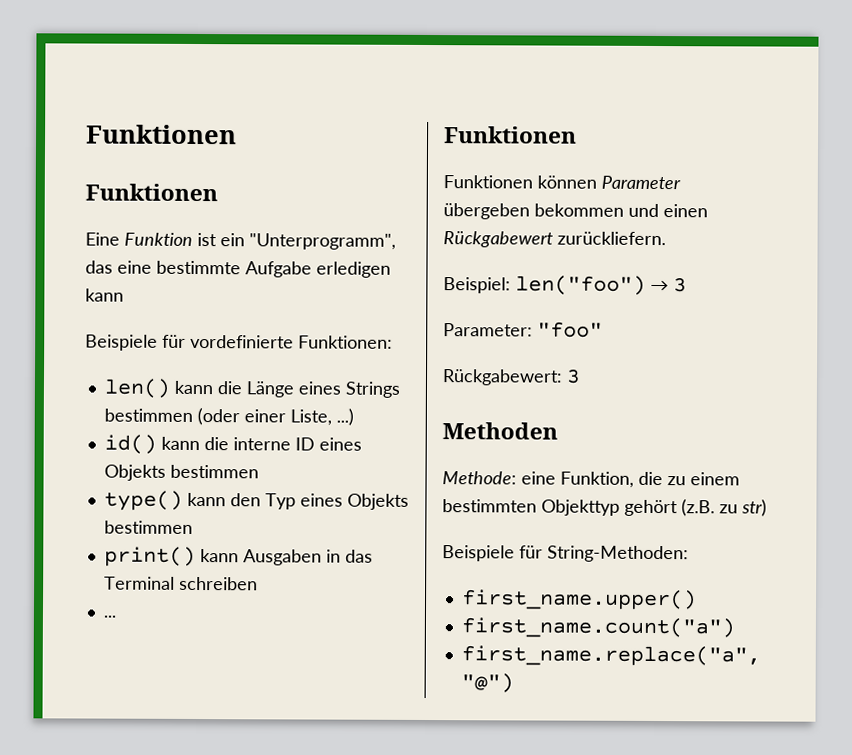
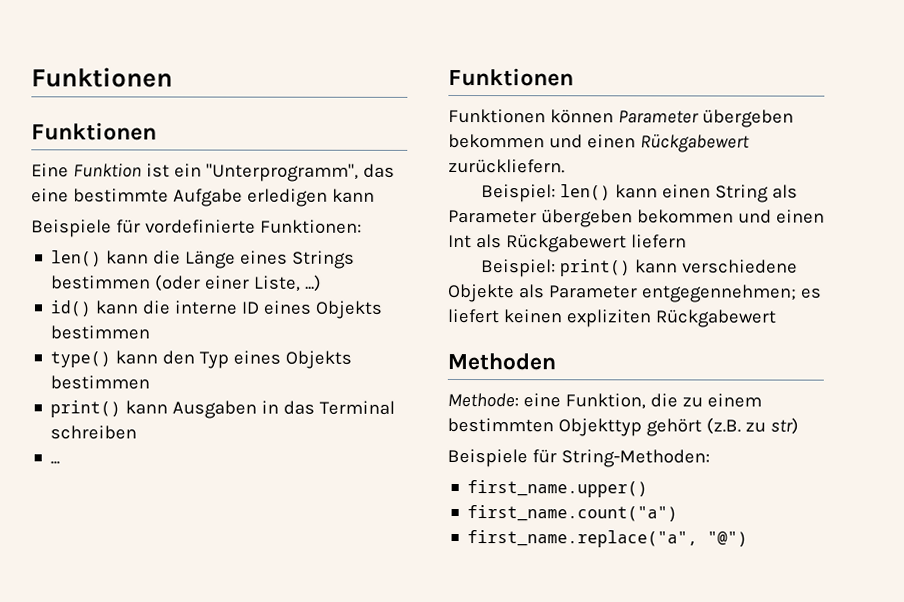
[515,275,687,295] [443,321,603,338] [442,369,581,386] len("foo") → 3 // Parameter: "foo" // Rückgabewert: 3 -> [559,184,798,203] [448,209,825,228] [448,234,687,253] [480,259,798,278] [447,283,822,303] [447,308,776,328] len() kann einen String als Parameter übergeben bekommen und einen Int als Rückgabewert liefern // Beispiel: print() kann verschiedene Objekte als Parameter entgegennehmen; es liefert keinen expliziten Rückgabewert

